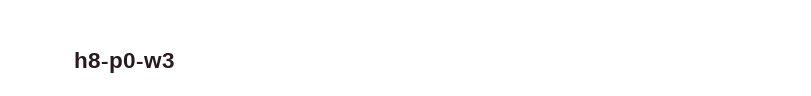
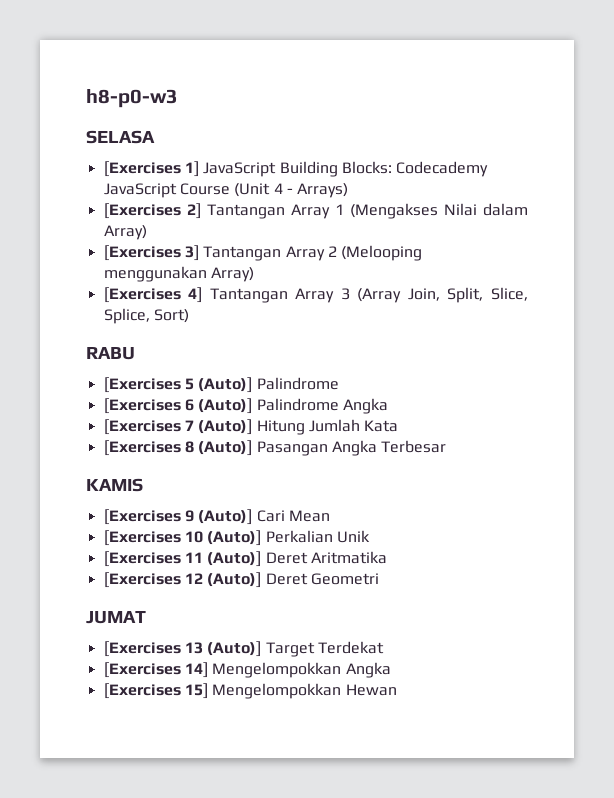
(175, 62) none -> [86,130,155,144] [103,161,489,177] [103,183,349,198] [103,203,528,219] [103,225,147,240] [103,245,423,261] [103,266,254,282] [103,287,528,303] [103,308,189,324] [86,347,135,360] [103,377,339,393] [103,398,388,414] [103,419,399,435] [103,440,447,456] [86,478,143,492] [103,509,330,525] [103,530,370,546] [103,551,387,567] [103,572,379,588] [86,611,146,624] [103,641,384,657] [103,662,391,678] [103,683,397,699] // SELASA // [Exercises 1] JavaScript Building Blocks: Codecademy JavaScript Course (Unit 4 - Arrays) // [Exercises 2] Tantangan Array 1 (Mengakses Nilai dalam Array) // [Exercises 3] Tantangan Array 2 (Melooping menggunakan Array) // [Exercises 4] Tantangan Array 3 (Array Join, Split, Slice, Splice, Sort) // RABU // [Exercises 5 (Auto)] Palindrome // [Exercises 6 (Auto)] Palindrome Angka // [Exercises 7 (Auto)] Hitung Jumlah Kata // [Exercises 8 (Auto)] Pasangan Angka Terbesar // KAMIS // [Exercises 9 (Auto)] Cari Mean // [Exercises 10 (Auto)] Perkalian Unik // [Exercises 11 (Auto)] Deret Aritmatika // [Exercises 12 (Auto)] Deret Geometri // JUMAT // [Exercises 13 (Auto)] Target Terdekat // [Exercises 14] Mengelompokkan Angka // [Exercises 15] Mengelompokkan Hewan

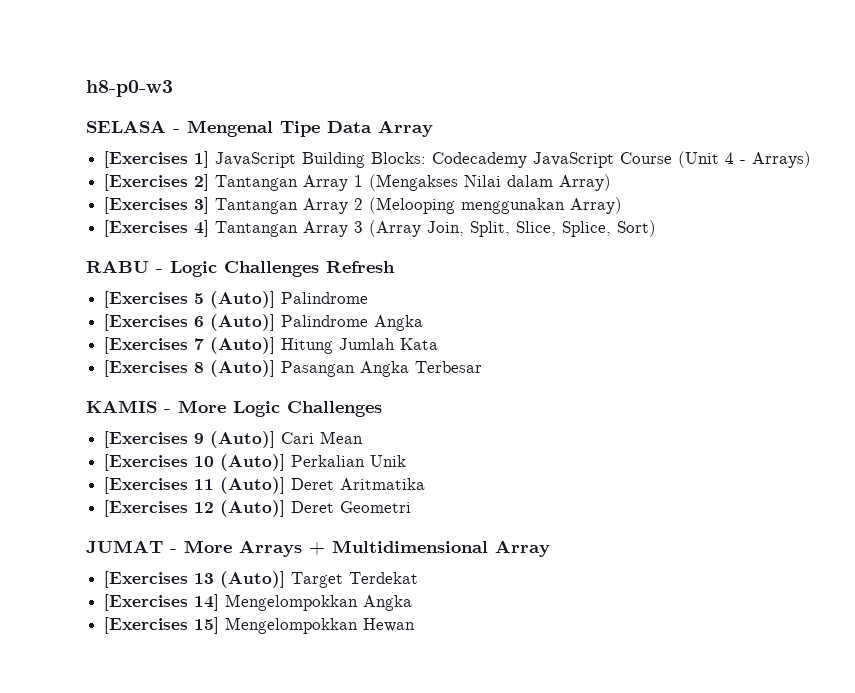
(155, 137) none -> [173,120,433,137] - Mengenal Tipe Data Array
(135, 353) none -> [156,261,395,277] - Logic Challenges Refresh
(143, 485) none -> [164,400,382,417] - More Logic Challenges
(146, 617) none -> [170,540,550,557] - More Arrays + Multidimensional Array

